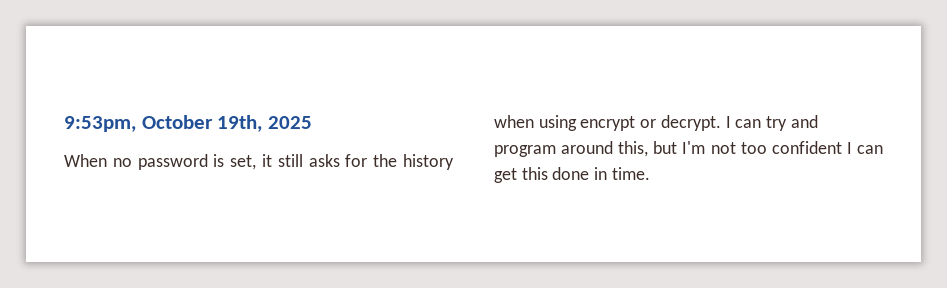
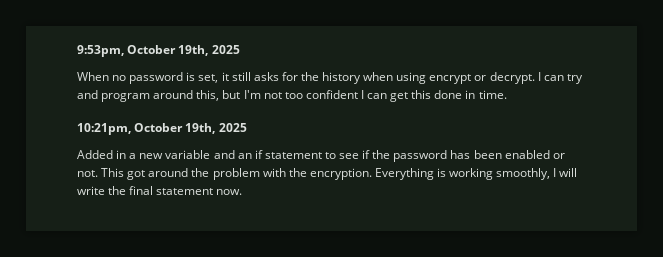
(650, 173) none -> [77,123,247,135] [77,150,565,162] [77,168,578,180] [77,186,243,195] // 10:21pm, October 19th, 2025 // Added in a new variable and an if statement to see if the password has been enabled or not. This got around the problem with the encryption. Everything is working smoothly, I will write the final statement now.

